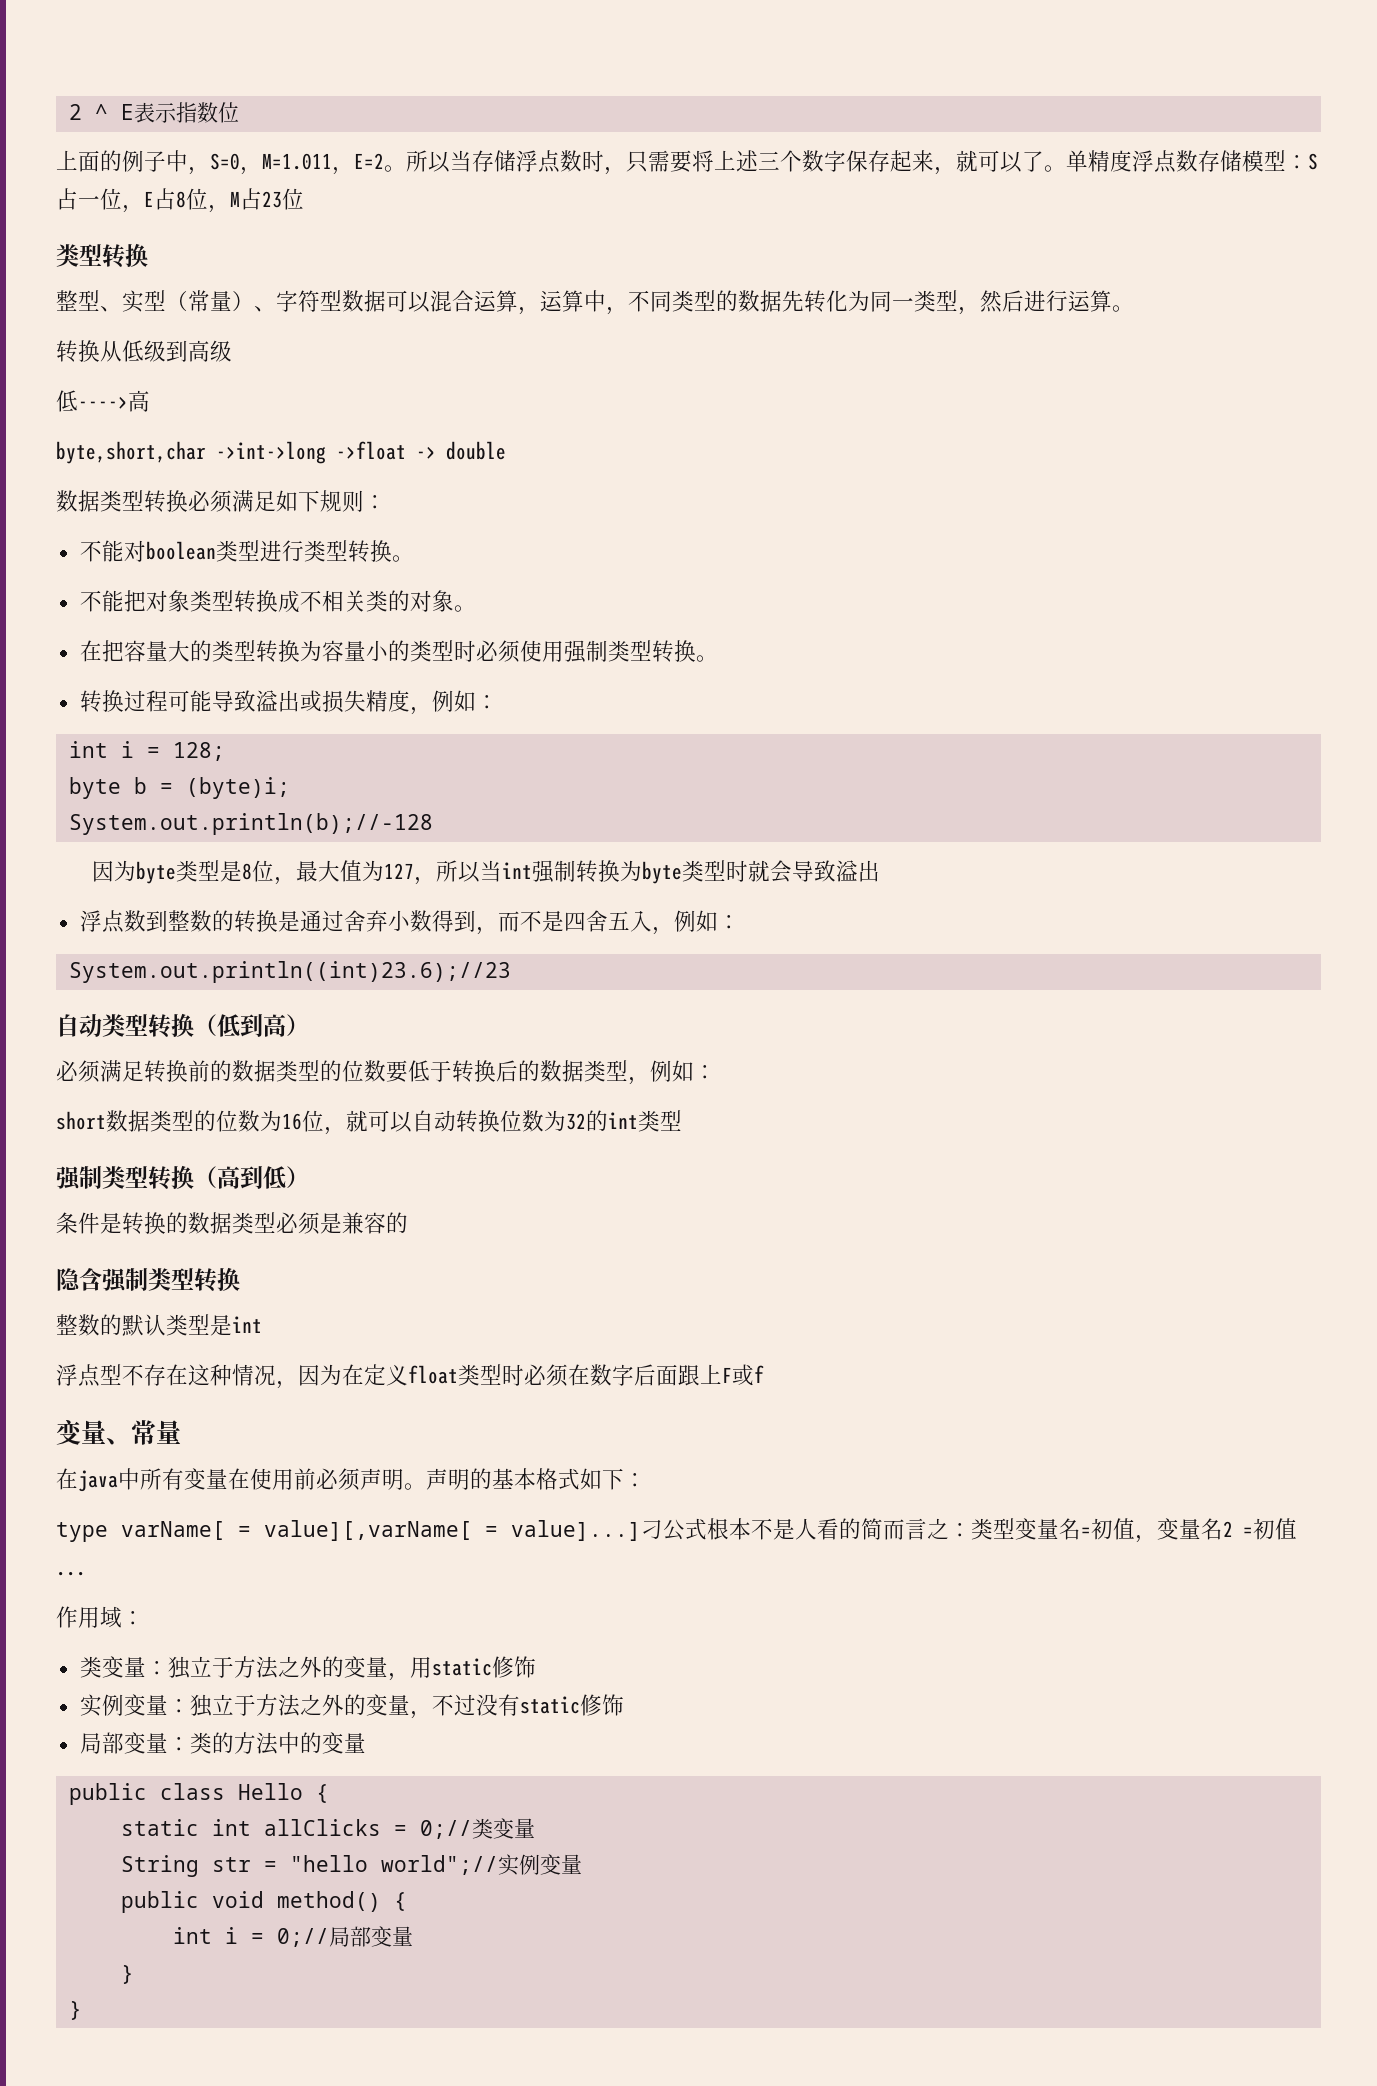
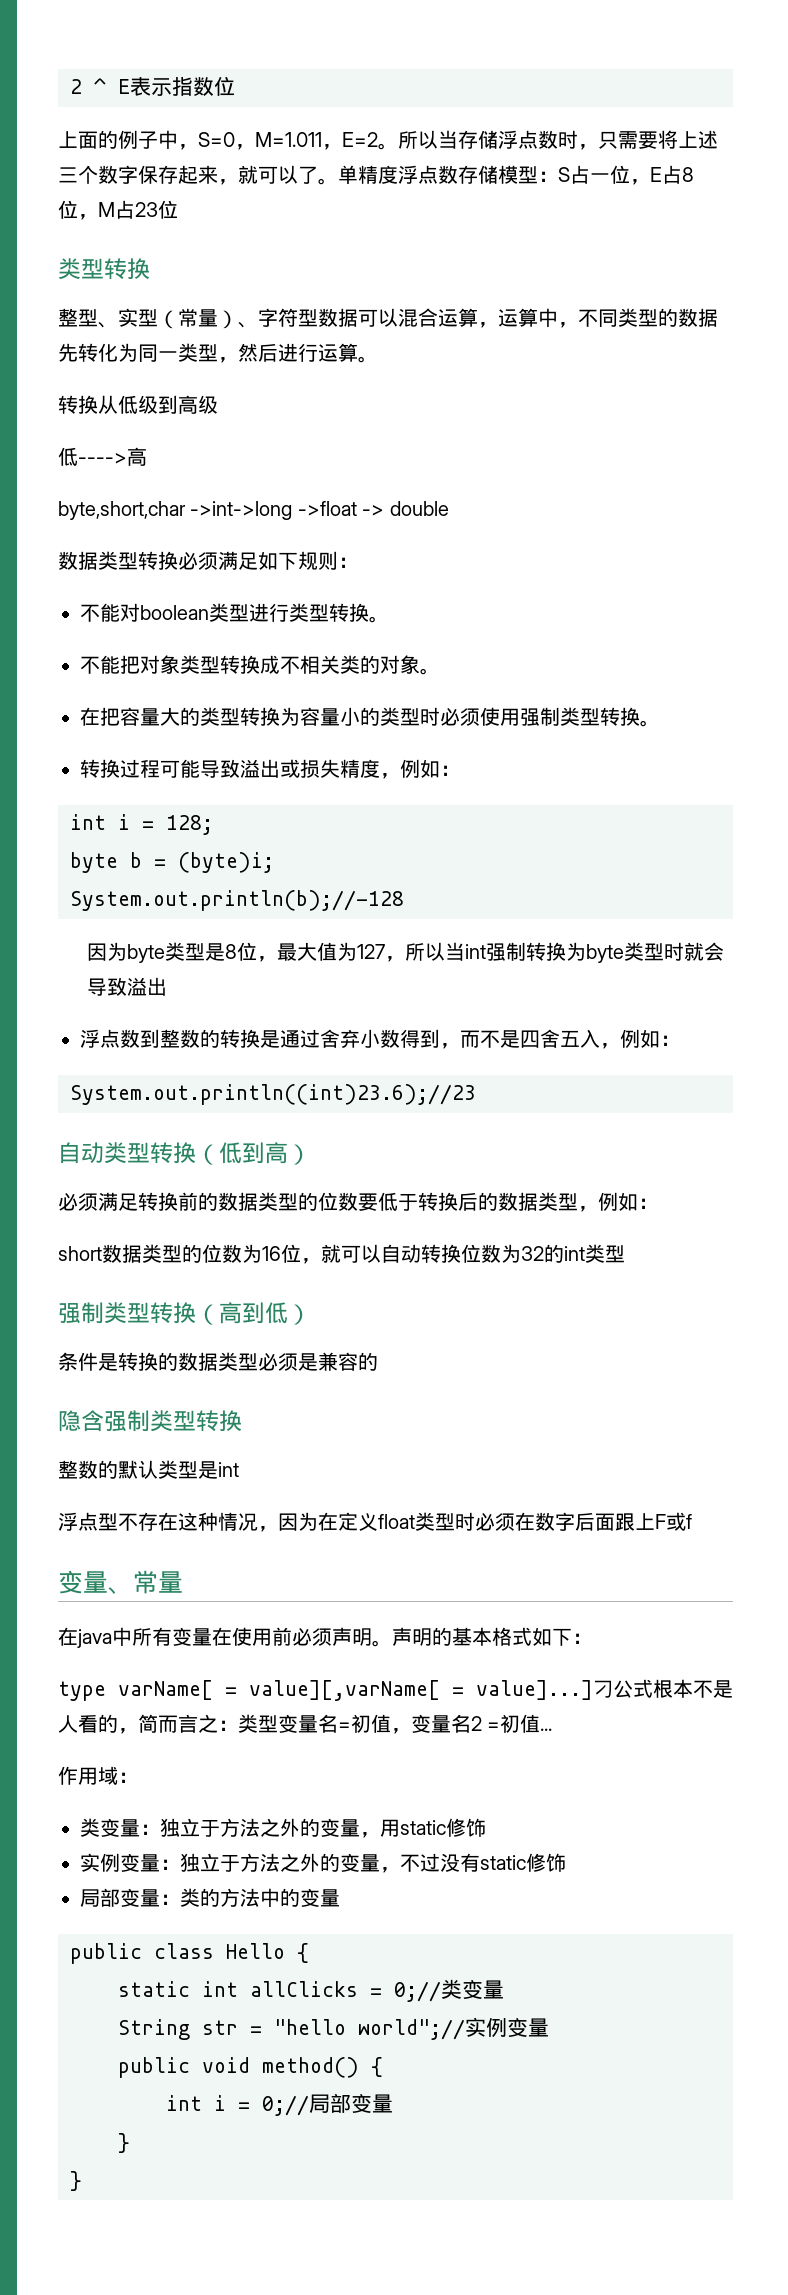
(861, 1528) none -> [118,1728,138,1734] ，

